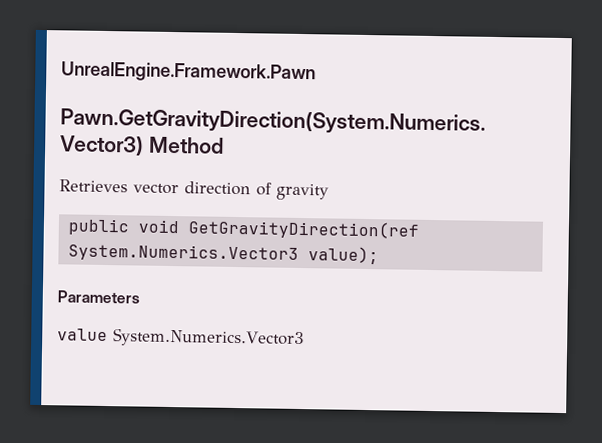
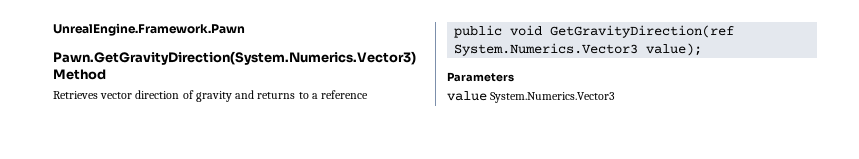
(329, 192) none -> [235,90,369,99] and returns to a reference

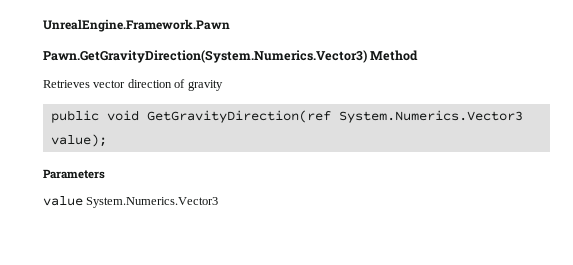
[235,90,369,99] and returns to a reference -> (223, 85) none

